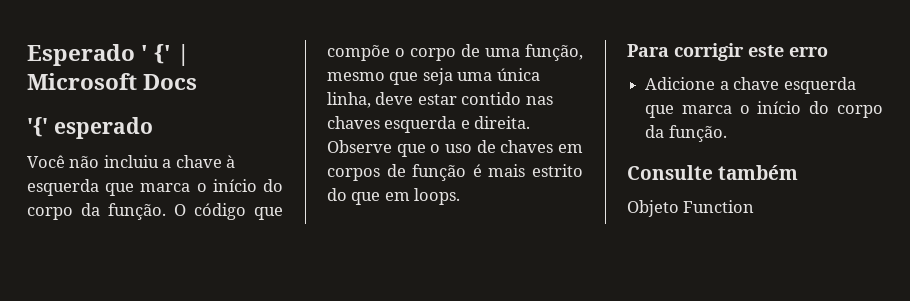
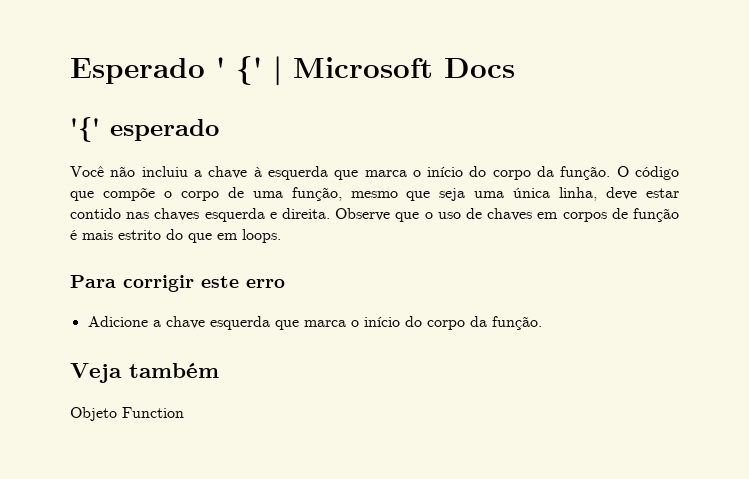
[627,165,713,180] Consulte -> [70,363,122,383] Veja

